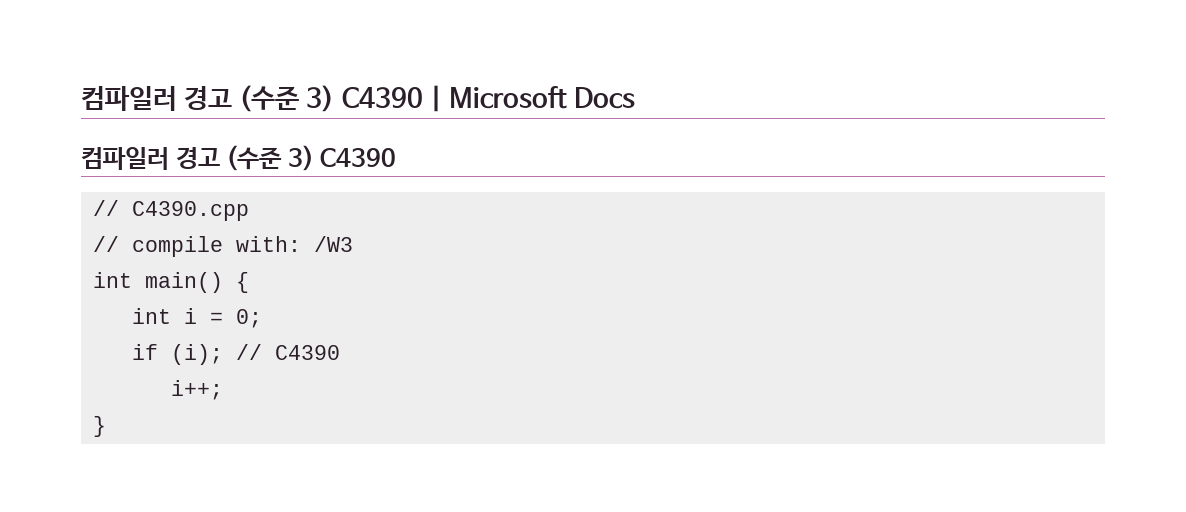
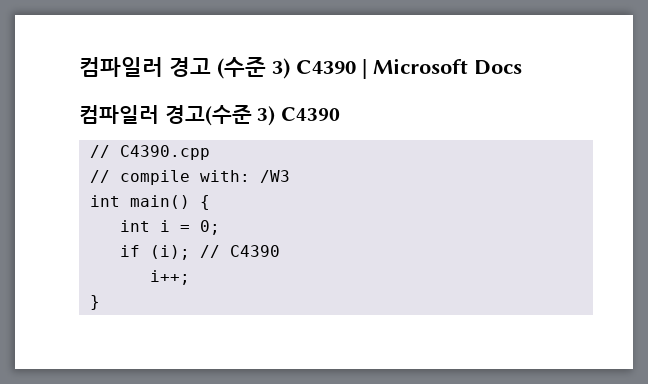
[175,145,283,171] 경고 (수준 -> [164,105,252,126] 경고(수준

